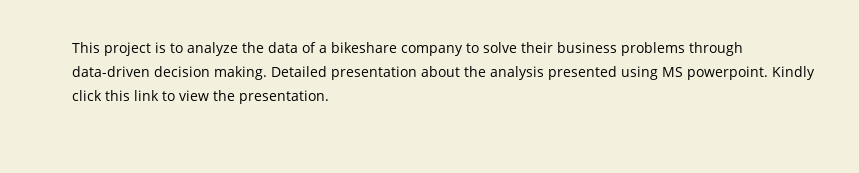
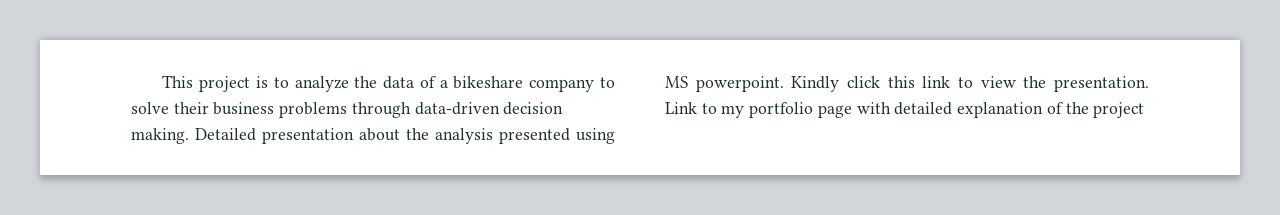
(329, 97) none -> [665,102,1145,118] Link to my portfolio page with detailed explanation of the project

